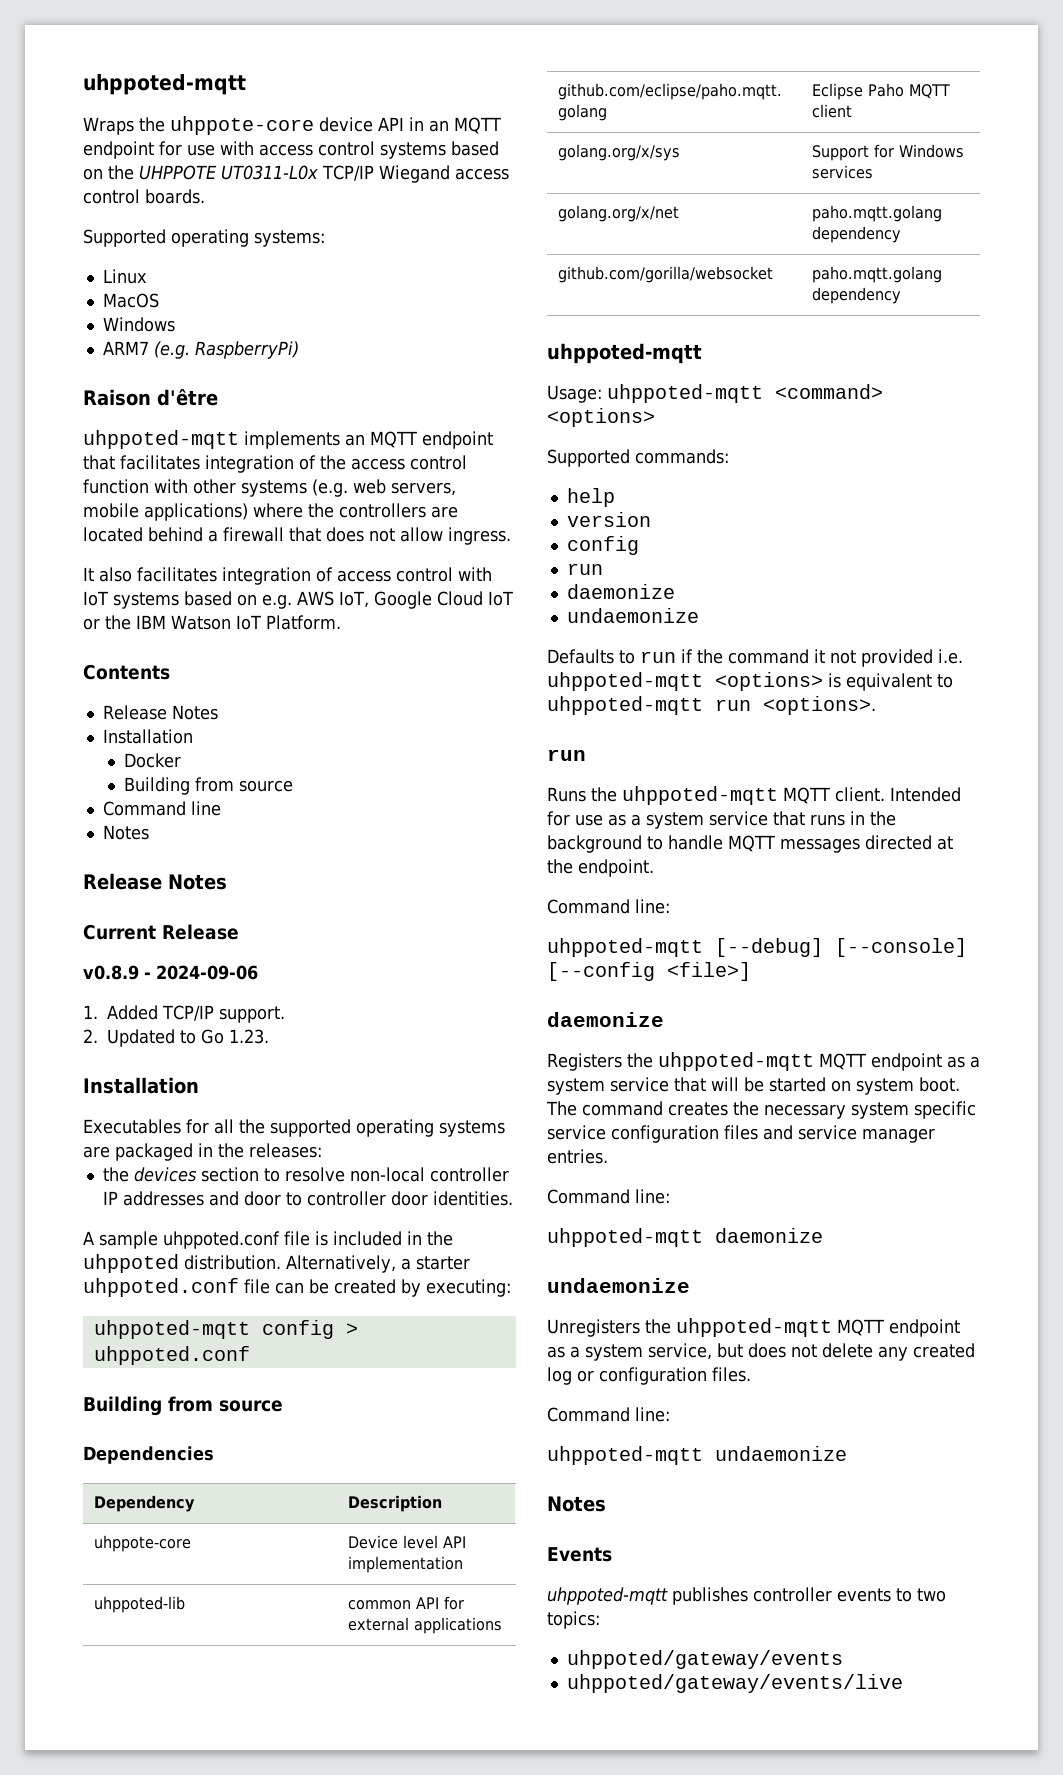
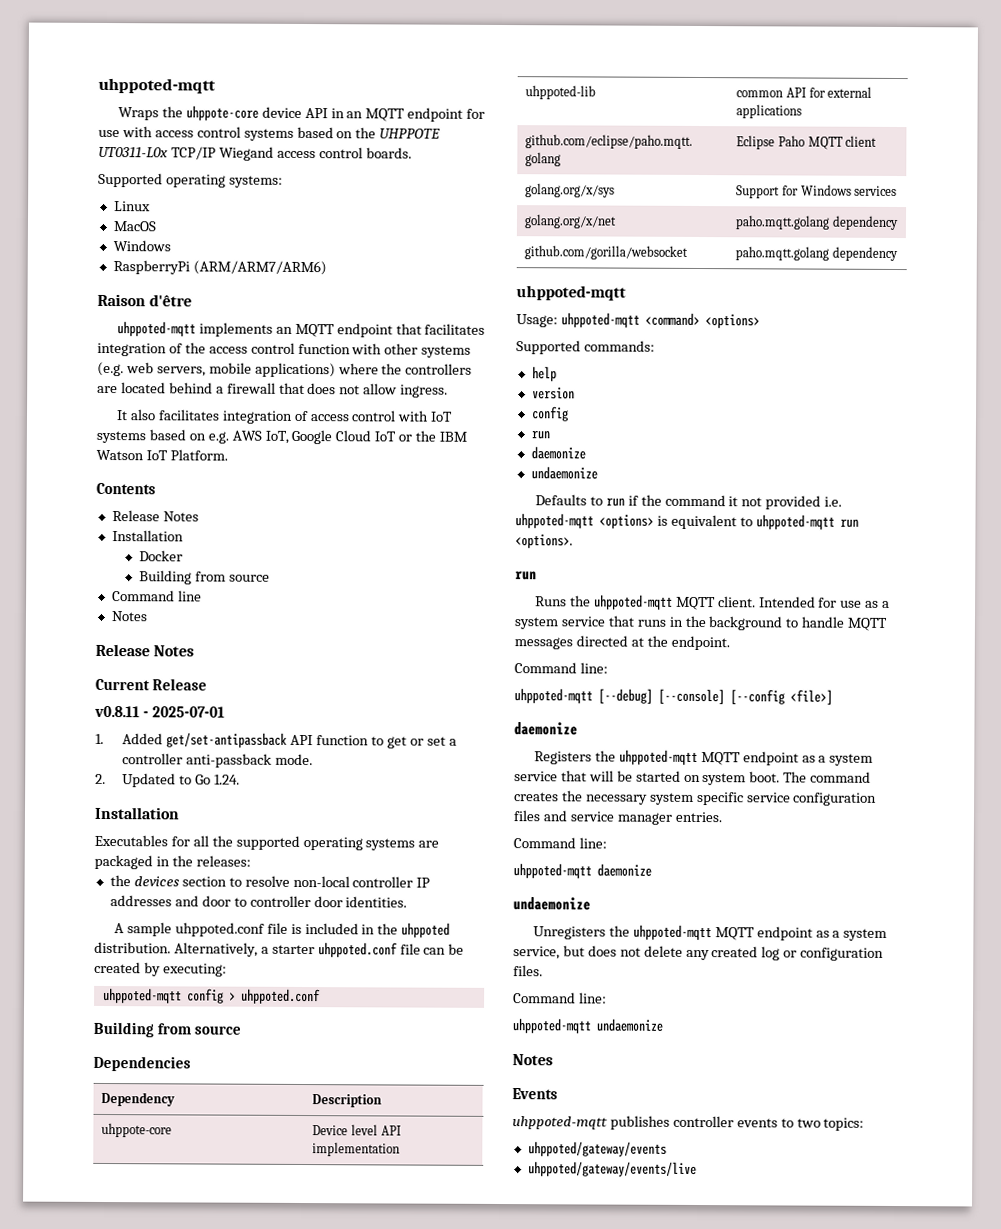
[102,341,299,359] ARM7 (e.g. RaspberryPi) -> [112,260,327,276] RaspberryPi (ARM/ARM7/ARM6)
[83,965,258,980] v0.8.9 - 2024-09-06 -> [94,705,225,718] v0.8.11 - 2025-07-01
[162,1005,285,1023] TCP/IP support. -> [166,732,457,749] [122,753,314,768] get/set-antipassback API function to get or set a controller anti-passback mode.
[229,1029,269,1044] 1.23. -> [214,774,241,785] 1.24.

